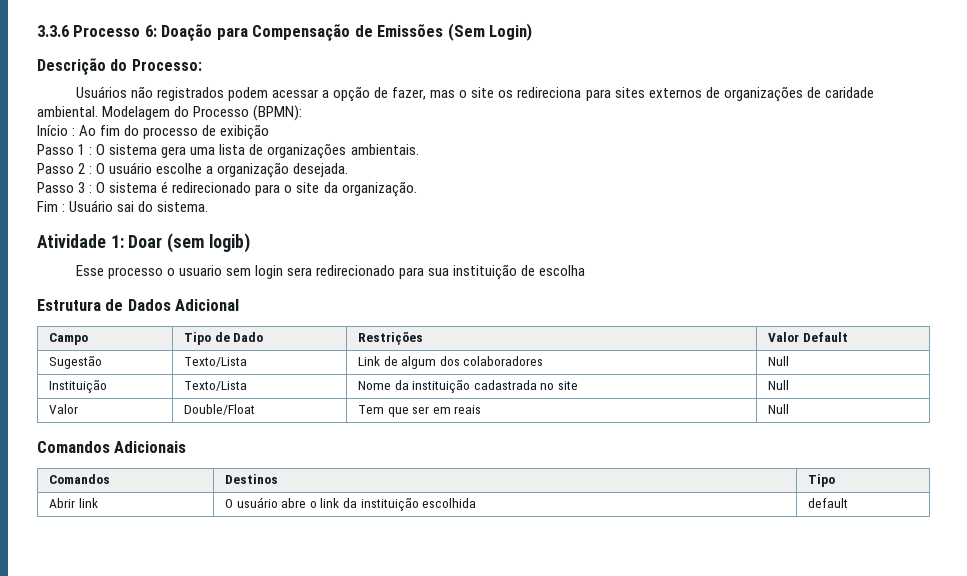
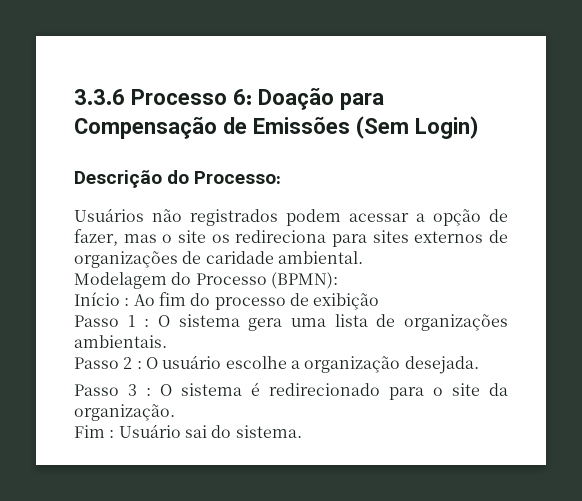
(98, 111) none -> (363, 257) //
[37,233,250,253] [75,264,586,280] [37,299,240,311] [48,333,88,345] [183,332,264,345] [357,331,423,345] [767,332,848,342] [48,355,102,369] [183,357,247,367] [357,356,544,369] [767,356,789,366] [48,379,107,393] [183,381,247,391] [357,379,579,393] [767,380,789,390] [48,404,78,414] [183,404,255,415] [357,405,482,417] [767,404,789,414] [37,441,187,453] [48,474,110,484] [224,474,278,484] [807,474,835,487] [48,498,98,508] [224,497,477,511] [807,498,848,508] // Atividade 1: Doar (sem logib) // Esse processo o usuario sem login sera redirecionado para sua instituição de escolha // Estrutura de Dados Adicional // Campo | Tipo de Dado | Restrições | Valor Default // Sugestão | Texto/Lista | Link de algum dos colaboradores | Null // Instituição | Texto/Lista | Nome da instituição cadastrada no site | Null // Valor | Double/Float | Tem que ser em reais | Null // Comandos Adicionais // Comandos | Destinos | Tipo // Abrir link | O usuário abre o link da instituição escolhida | default -> (302, 431) none

